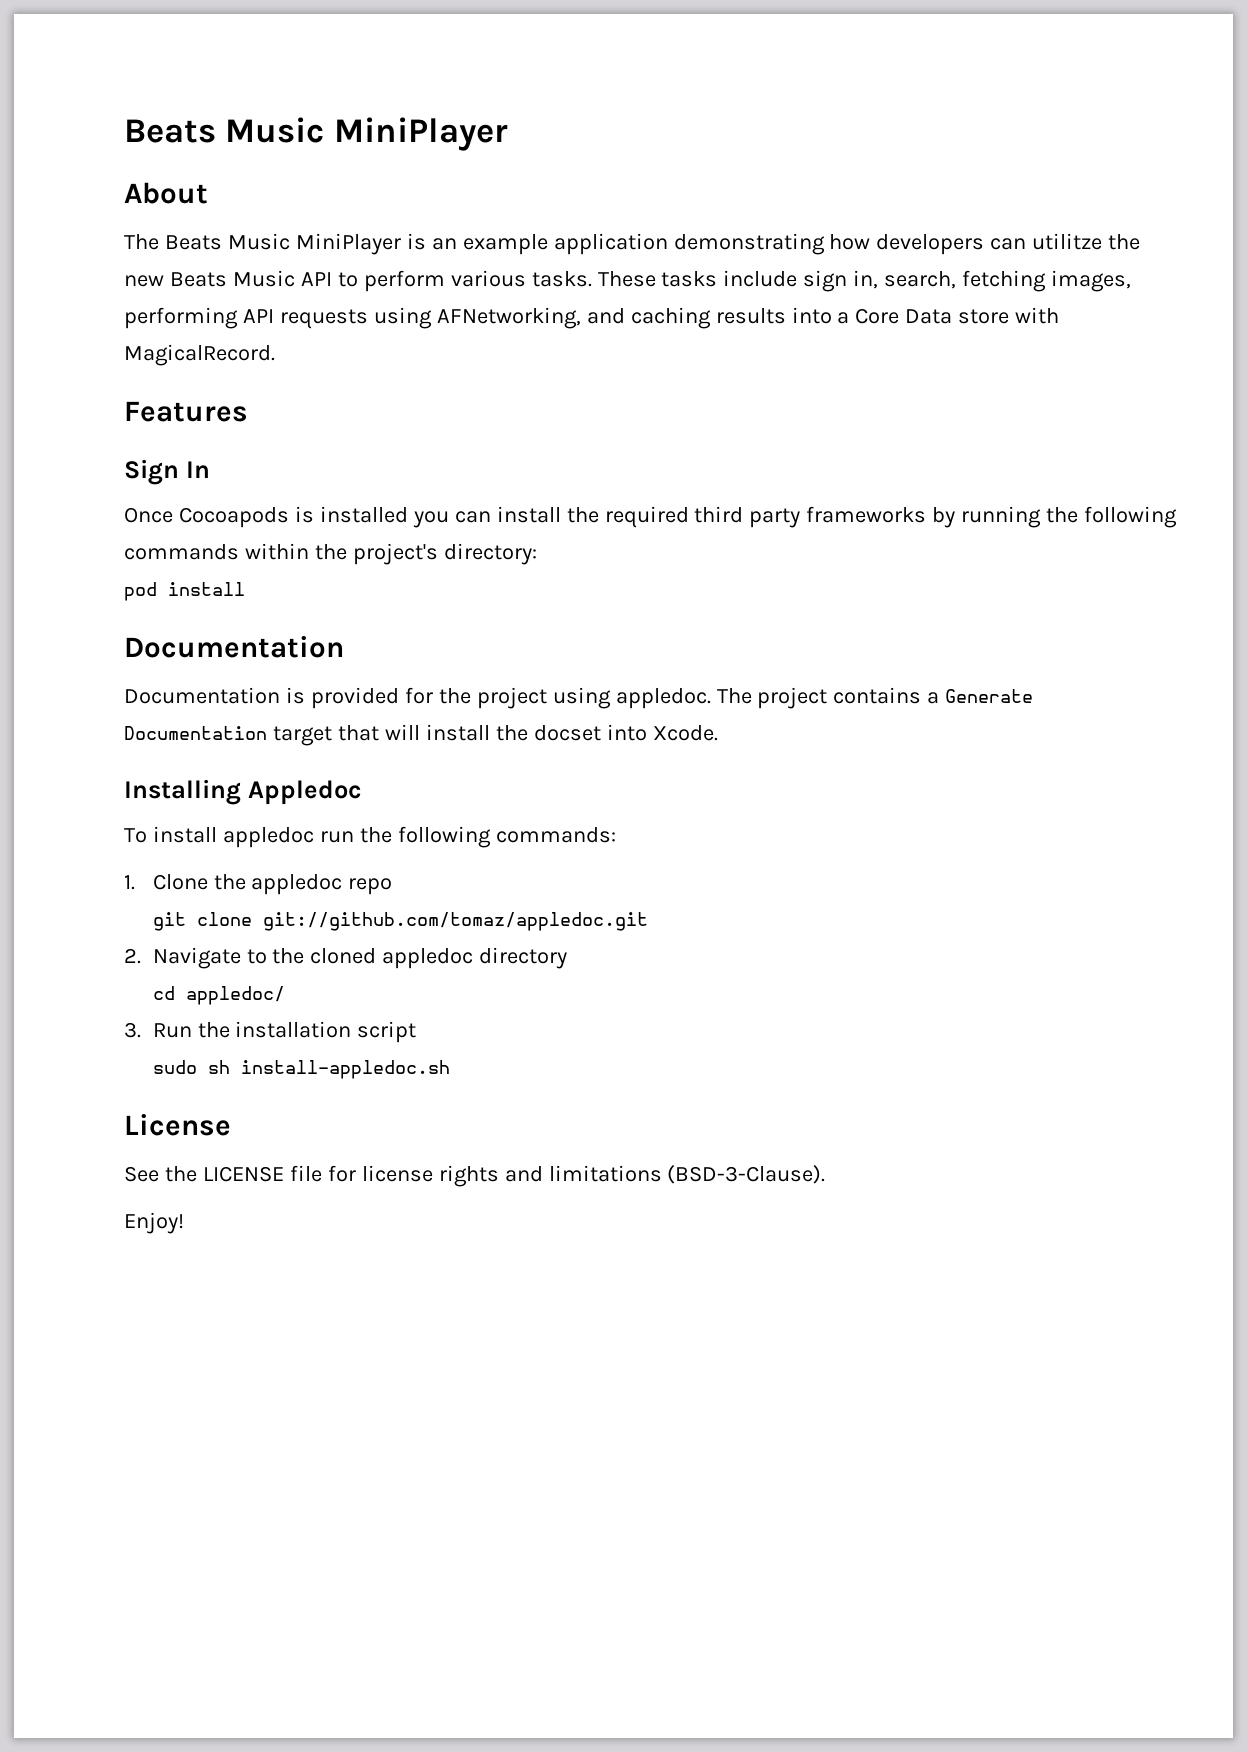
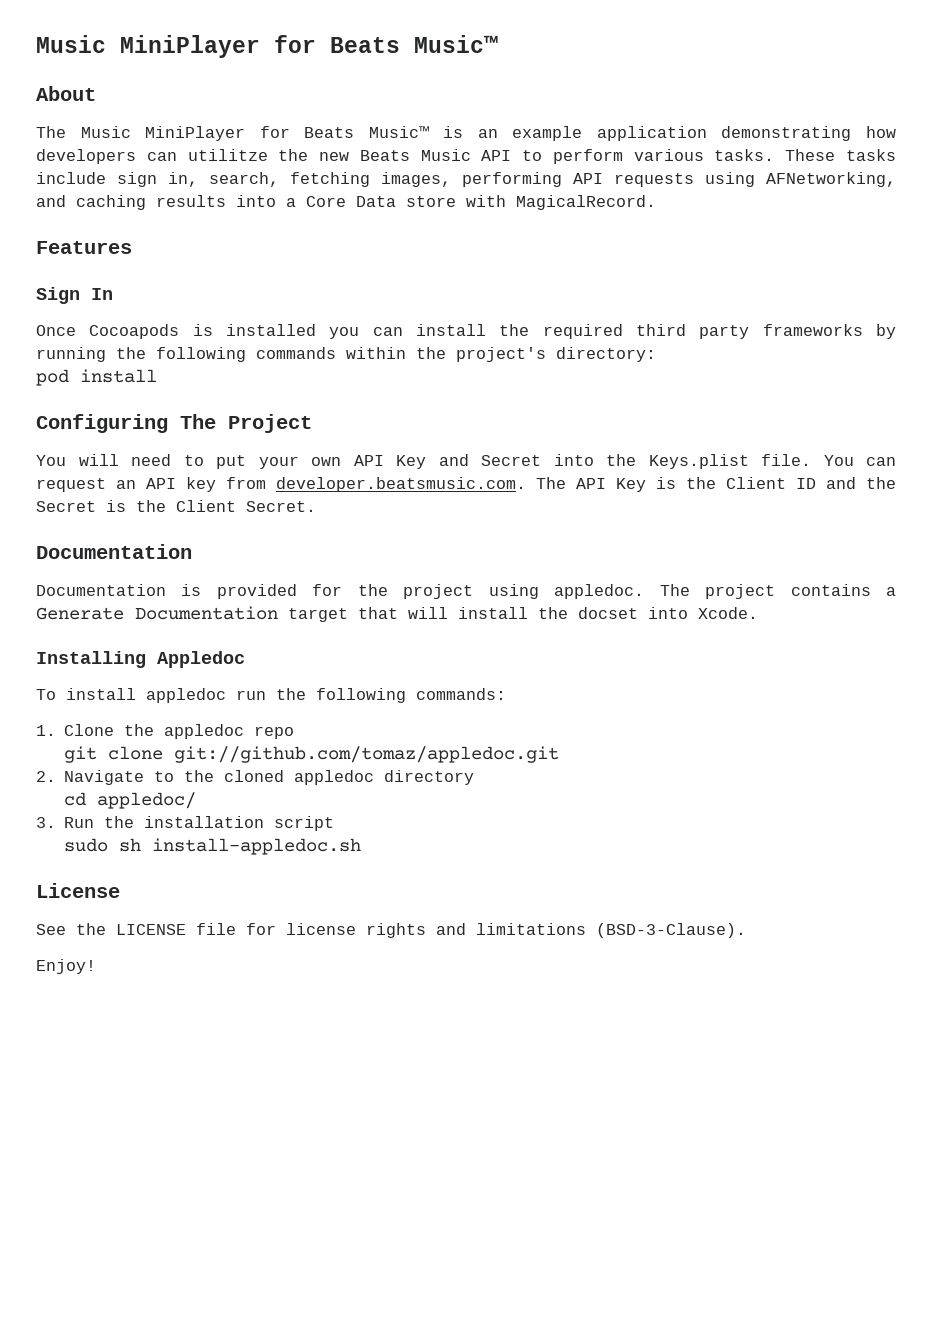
[124,117,508,151] Beats Music MiniPlayer -> [36,35,498,58] Music MiniPlayer for Beats Music™
[164,233,401,255] Beats Music MiniPlayer -> [80,126,429,141] Music MiniPlayer for Beats Music™
(245, 589) none -> [36,414,312,433] [36,454,896,469] [36,477,896,492] [36,500,316,512] // Configuring The Project // You will need to put your own API Key and Secret into the Keys.plist file. You can request an API key from developer.beatsmusic.com. The API Key is the Client ID and the Secret is the Client Secret.

